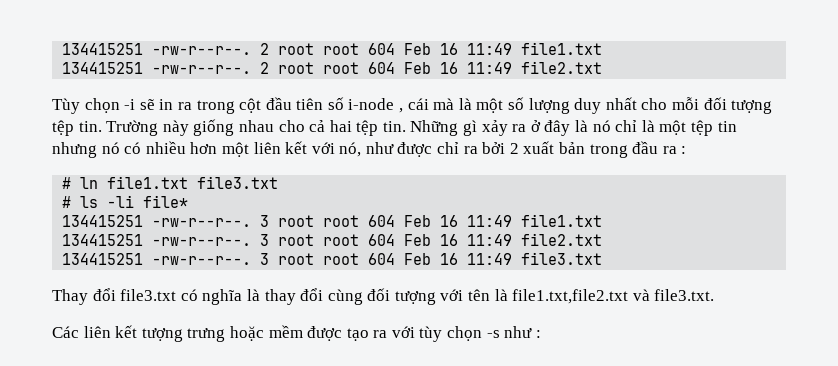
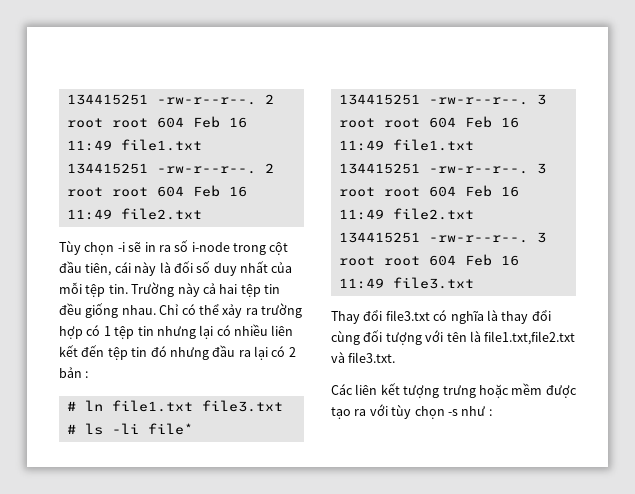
(192, 106) none -> [174,240,230,252] số i-node
[296,97,773,114] [52,119,687,136] tiên số i-node , cái mà là một số lượng duy nhất cho mỗi đối tượng tệp tin. Trường này giống nhau cho cả hai tệp tin. Những gì xảy ra ở đây là nó chỉ là một -> [85,261,293,276] [59,282,280,297] [59,303,302,318] [59,325,111,339] tiên, cái này là đối số duy nhất của mỗi tệp tin. Trường này cả hai tệp tin đều giống nhau. Chỉ có thể xảy ra trường hợp có 1
[101,142,120,154] nó -> [199,325,214,339] lại
[190,141,677,158] hơn một liên kết với nó, như được chỉ ra bởi 2 xuất bản trong đầu ra -> [271,325,294,336] [59,345,296,360] [59,367,82,378] liên kết đến tệp tin đó nhưng đầu ra lại có 2 bản

